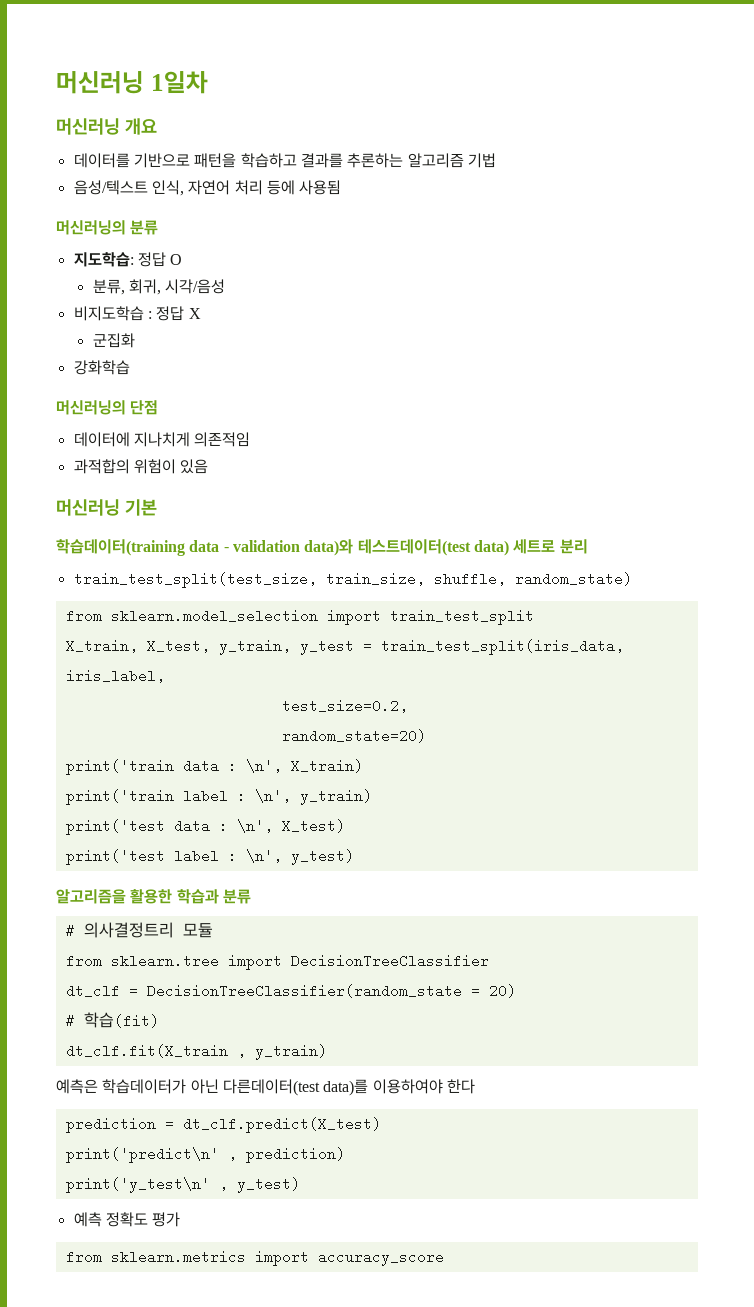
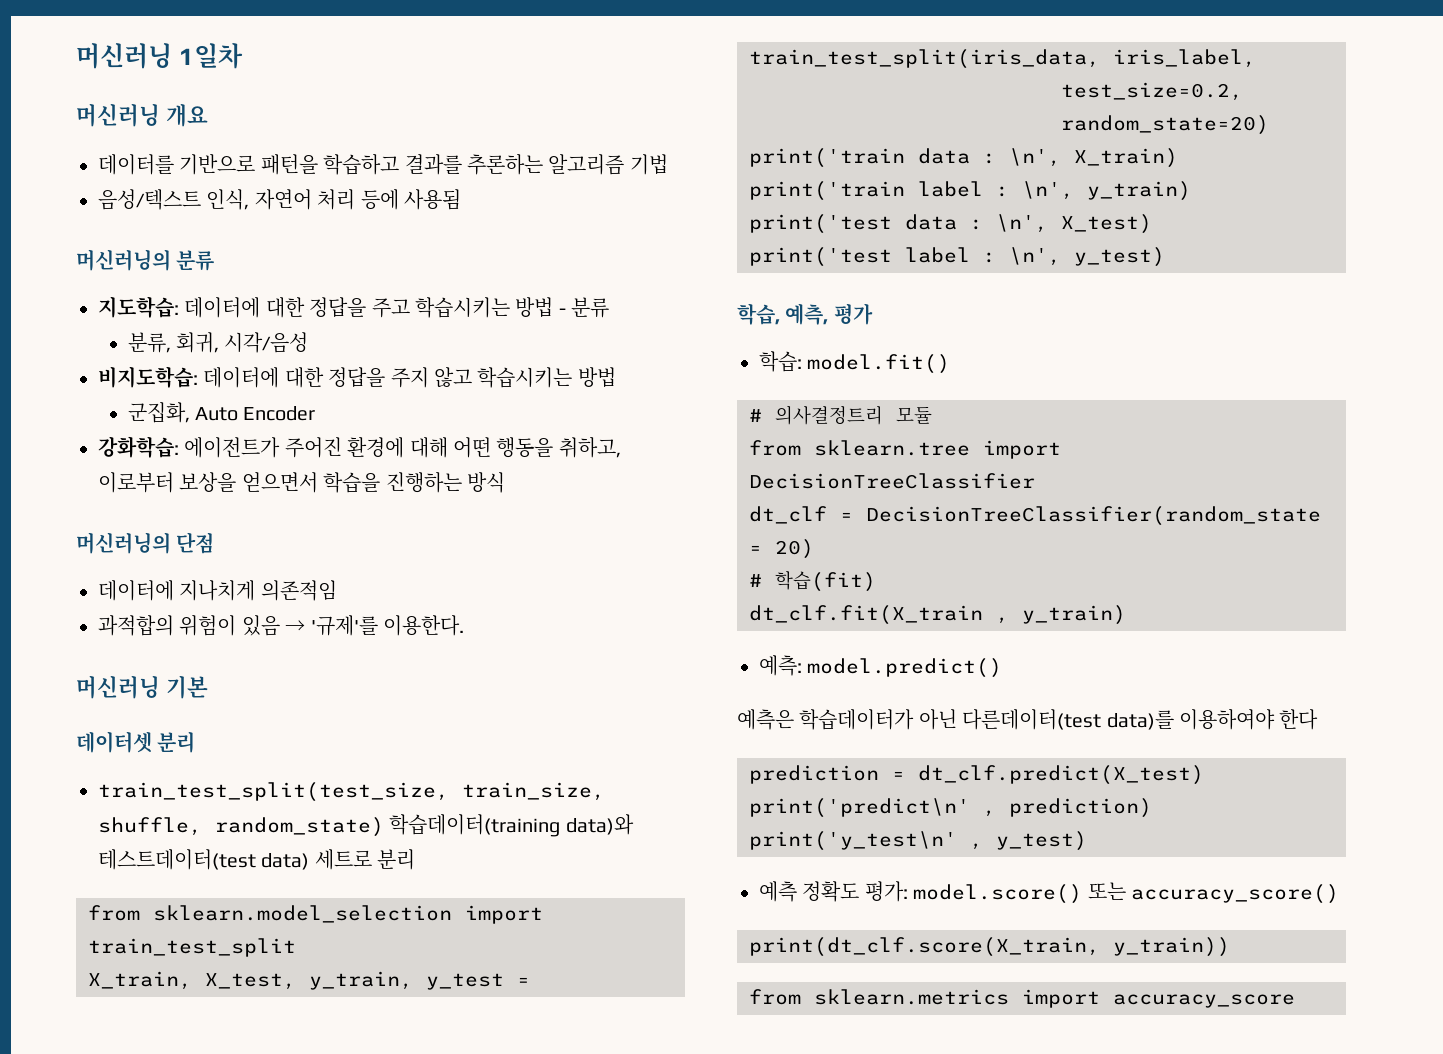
[137,252,183,267] [92,279,226,295] [73,306,201,321] [92,333,135,348] [73,360,130,375] 정답 O // 분류, 회귀, 시각/음성 // 비지도학습 : 정답 X // 군집화 // 강화학습 -> [184,297,610,318] [127,332,309,353] [98,366,616,388] [127,402,316,423] [98,436,621,458] [98,472,505,493] 데이터에 대한 정답을 주고 학습시키는 방법 - 분류 // 분류, 회귀, 시각/음성 // 비지도학습: 데이터에 대한 정답을 주지 않고 학습시키는 방법 // 군집화, Auto Encoder // 강화학습: 에이전트가 주어진 환경에 대해 어떤 행동을 취하고, 이로부터 보상을 얻으면서 학습을 진행하는 방식
(209, 466) none -> [285,615,464,636] → '규제'를 이용한다.
[56,539,556,556] 학습데이터(training data - validation data)와 테스트데이터(test data) 세트로 -> [76,731,152,753] 데이터셋
(632, 579) none -> [389,814,634,837] [98,849,416,870] 학습데이터(training data)와 테스트데이터(test data) 세트로 분리
[56,889,251,904] 알고리즘을 활용한 학습과 분류 -> [737,303,873,325] [759,351,951,374] 학습, 예측, 평가 // 학습: model.fit()
(327, 1052) none -> [759,655,1003,678] // 예측: model.predict()
[152,1212,181,1227] 평가 -> [864,881,1339,904] [749,937,1230,957] 평가: model.score() 또는 accuracy_score() // print(dt_clf.score(X_train, y_train))

